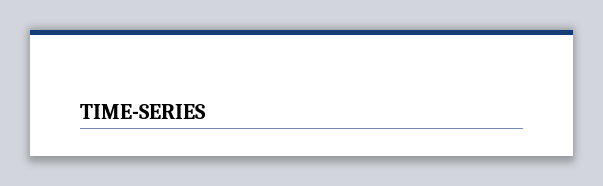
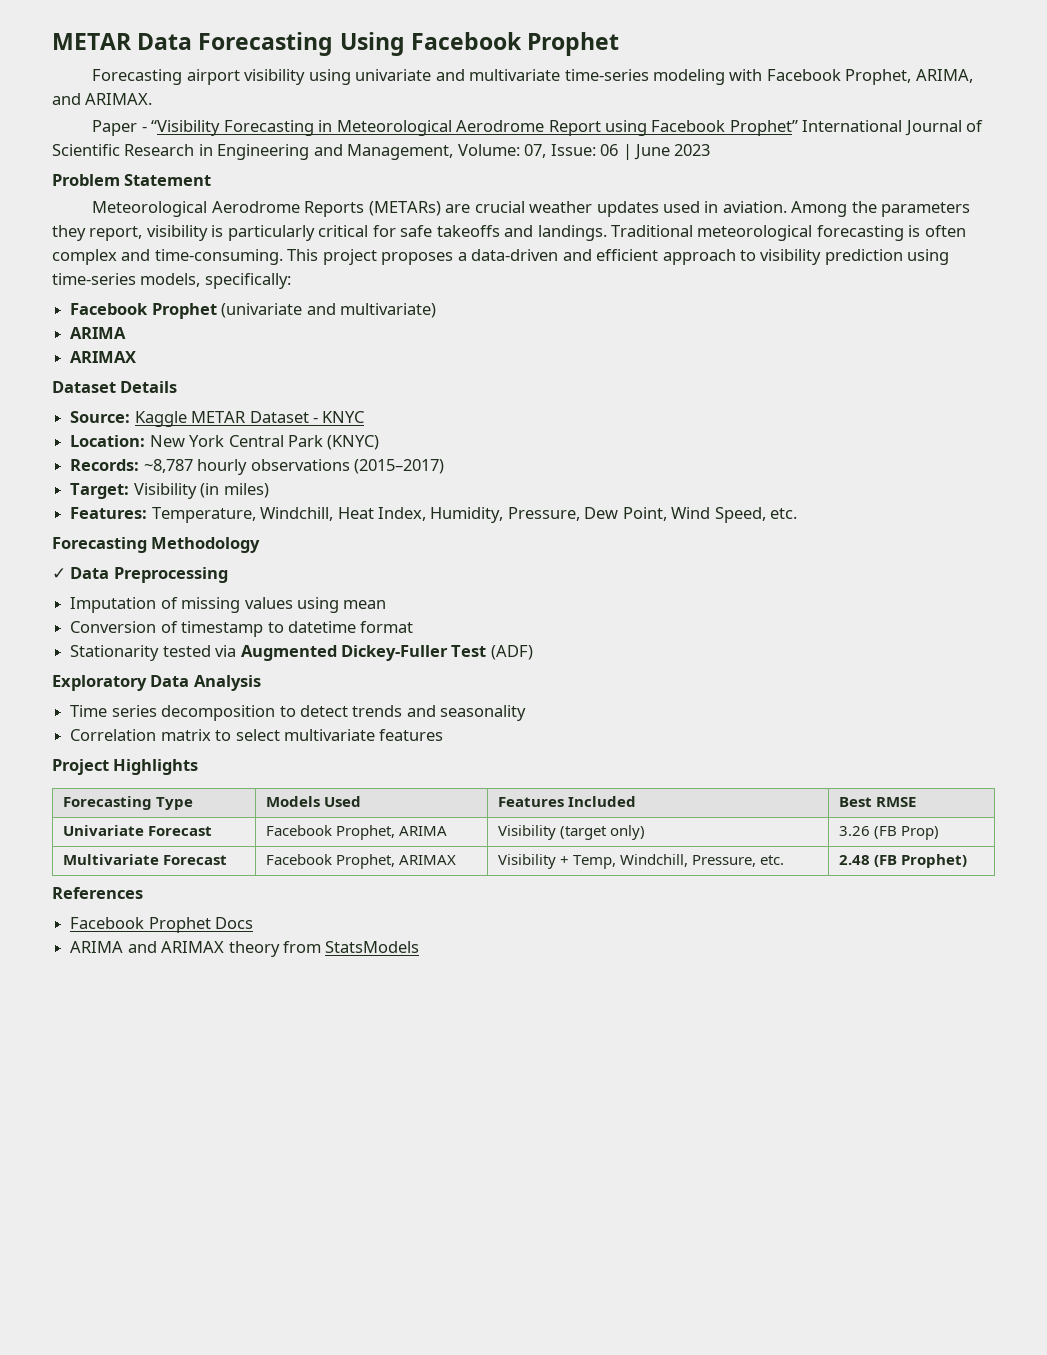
[80,104,206,119] TIME-SERIES -> [52,32,620,56] [92,69,973,85] [52,93,153,105] [92,120,984,136] [52,144,711,160] [52,174,212,186] [92,201,971,217] [52,225,966,241] [52,249,950,265] [52,273,291,289] [70,303,436,319] [70,327,127,339] [70,351,137,363] [52,381,178,393] [70,411,365,427] [70,435,380,450] [70,459,444,475] [70,483,269,499] [70,507,798,523] [52,537,261,553] [52,567,228,583] [70,597,387,613] [70,621,414,637] [70,645,533,661] [52,675,261,691] [70,705,527,721] [70,729,444,741] [52,759,199,775] [62,796,194,810] [265,796,362,807] [497,796,637,807] [838,797,917,807] [62,825,213,836] [265,825,448,840] [497,825,646,840] [838,826,940,840] [62,854,228,865] [265,854,457,869] [497,854,785,869] [838,854,968,868] [52,887,143,899] [70,917,254,933] [70,941,420,957] METAR Data Forecasting Using Facebook Prophet // Forecasting airport visibility using univariate and multivariate time-series modeling with Facebook Prophet, ARIMA, and ARIMAX. // Paper - “Visibility Forecasting in Meteorological Aerodrome Report using Facebook Prophet” International Journal of Scientific Research in Engineering and Management, Volume: 07, Issue: 06 | June 2023 // Problem Statement // Meteorological Aerodrome Reports (METARs) are crucial weather updates used in aviation. Among the parameters they report, visibility is particularly critical for safe takeoffs and landings. Traditional meteorological forecasting is often complex and time-consuming. This project proposes a data-driven and efficient approach to visibility prediction using time-series models, specifically: // Facebook Prophet (univariate and multivariate) // ARIMA // ARIMAX // Dataset Details // Source: Kaggle METAR Dataset - KNYC // Location: New York Central Park (KNYC) // Records: ~8,787 hourly observations (2015–2017) // Target: Visibility (in miles) // Features: Temperature, Windchill, Heat Index, Humidity, Pressure, Dew Point, Wind Speed, etc. // Forecasting Methodology // ✓ Data Preprocessing // Imputation of missing values using mean // Conversion of timestamp to datetime format // Stationarity tested via Augmented Dickey-Fuller Test (ADF) // Exploratory Data Analysis // Time series decomposition to detect trends and seasonality // Correlation matrix to select multivariate features // Project Highlights // Forecasting Type | Models Used | Features Included | Best RMSE // Univariate Forecast | Facebook Prophet, ARIMA | Visibility (target only) | 3.26 (FB Prop) // Multivariate Forecast | Facebook Prophet, ARIMAX | Visibility + Temp, Windchill, Pressure, etc. | 2.48 (FB Prophet) // References // Facebook Prophet Docs // ARIMA and ARIMAX theory from StatsModels

